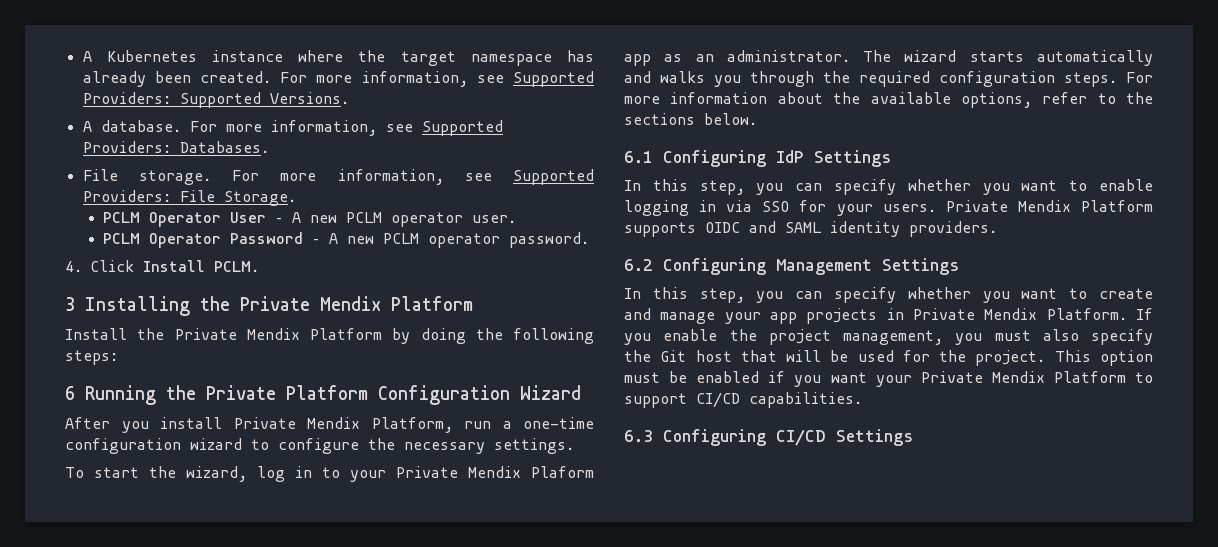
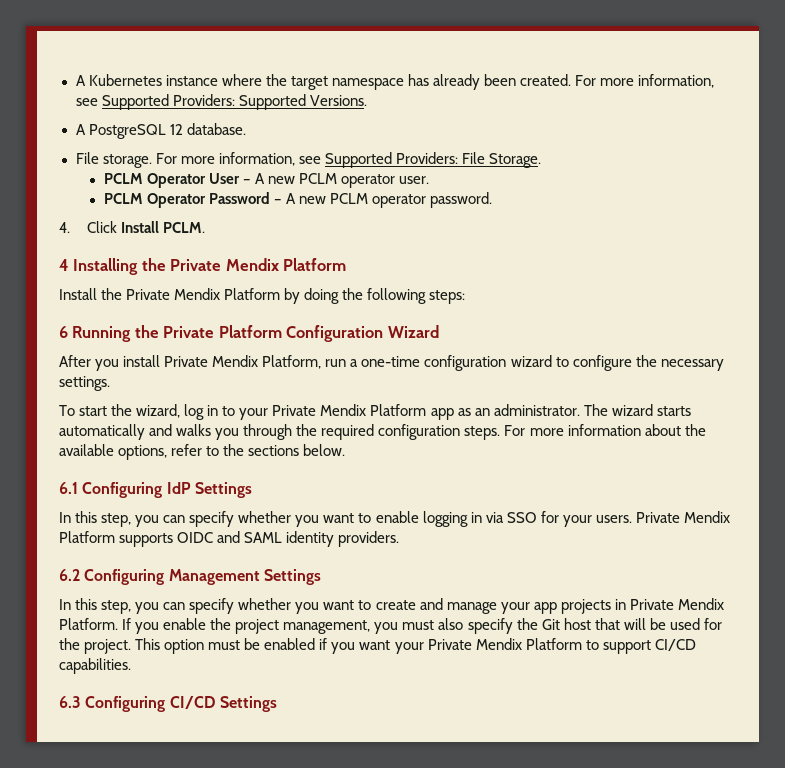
(92, 126) none -> [88,124,183,139] PostgreSQL 12
[189,120,503,136] [82,141,269,153] For more information, see Supported Providers: Databases. -> (246, 129) none
[65,297,75,311] 3 -> [59,259,69,271] 4
[531,466,594,478] Plaform -> [370,404,427,416] Platform

